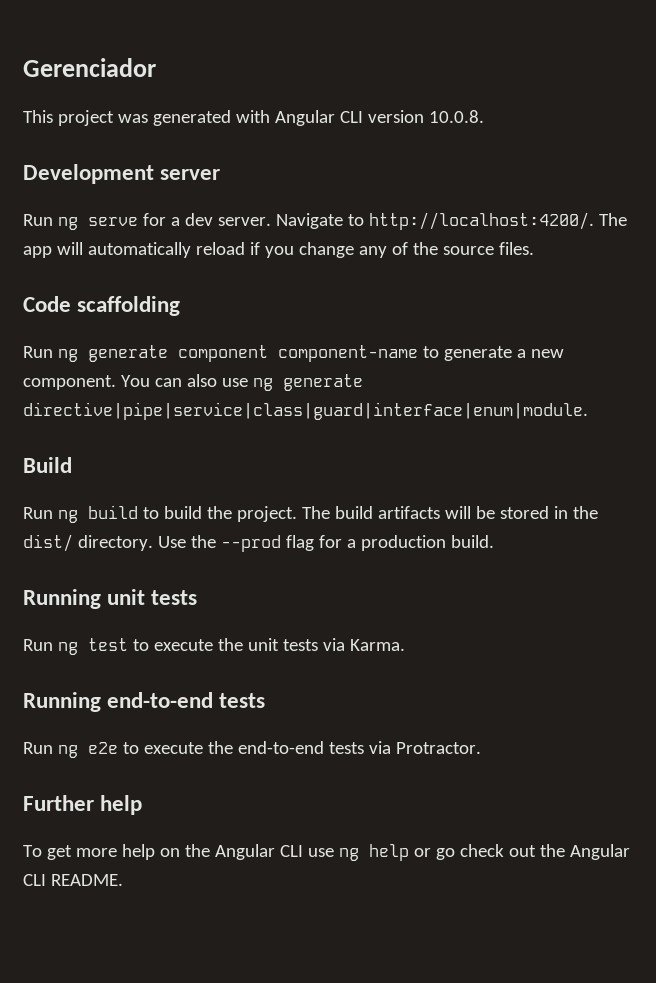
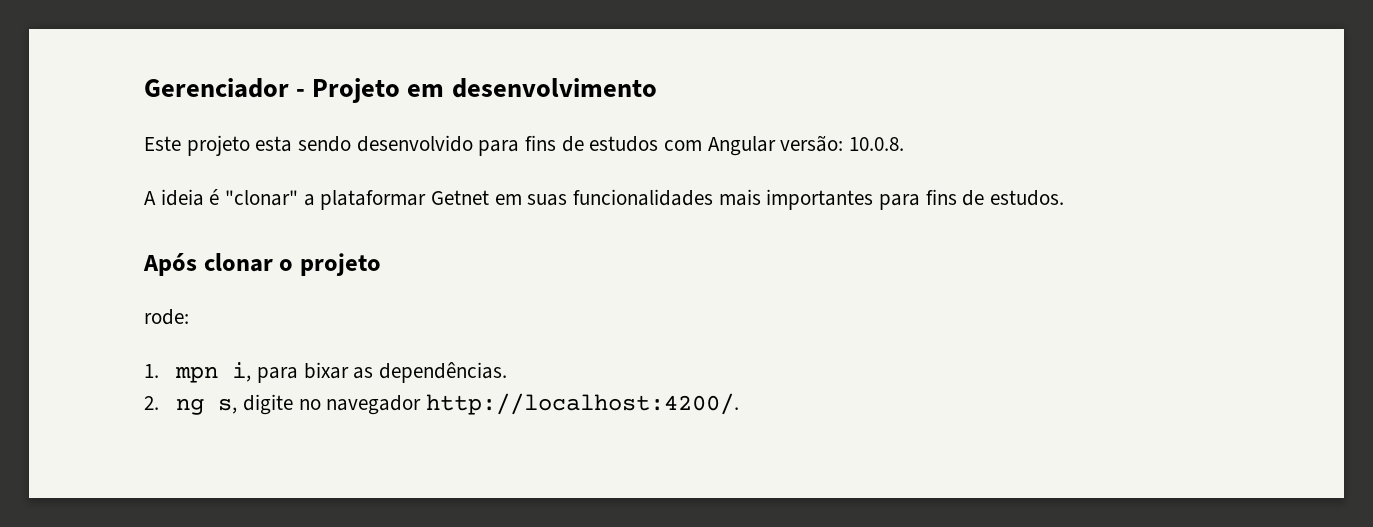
[23,110,484,126] [23,164,221,184] [23,212,627,230] [23,242,534,258] [23,296,181,316] [23,345,564,362] [23,374,363,391] [23,402,588,420] [23,457,72,473] [23,505,598,523] [23,534,494,552] [23,589,198,609] [23,638,405,655] [23,692,266,712] [23,741,481,758] [23,795,143,815] [23,844,630,861] [23,874,123,886] // This project was generated with Angular CLI version 10.0.8. // Development server // Run ng serve for a dev server. Navigate to http://localhost:4200/. The app will automatically reload if you change any of the source files. // Code scaffolding // Run ng generate component component-name to generate a new component. You can also use ng generate directive|pipe|service|class|guard|interface|enum|module. // Build // Run ng build to build the project. The build artifacts will be stored in the dist/ directory. Use the --prod flag for a production build. // Running unit tests // Run ng test to execute the unit tests via Karma. // Running end-to-end tests // Run ng e2e to execute the end-to-end tests via Protractor. // Further help // To get more help on the Angular CLI use ng help or go check out the Angular CLI README. -> [296,78,657,103] [144,135,905,156] [144,189,1065,210] [143,253,381,276] [144,309,189,325] [144,362,508,383] [144,393,740,415] - Projeto em desenvolvimento // Este projeto esta sendo desenvolvido para fins de estudos com Angular versão: 10.0.8. // A ideia é "clonar" a plataformar Getnet em suas funcionalidades mais importantes para fins de estudos. // Após clonar o projeto // rode: // 1. mpn i, para bixar as dependências. // 2. ng s, digite no navegador http://localhost:4200/.

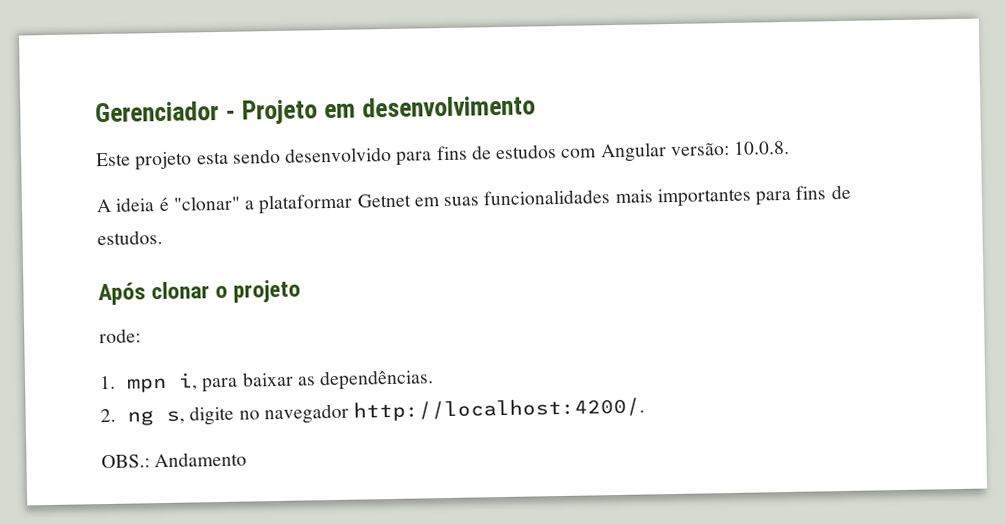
[303,362,349,379] bixar -> [241,371,294,387] baixar
(740, 404) none -> [101,451,248,469] // OBS.: Andamento

